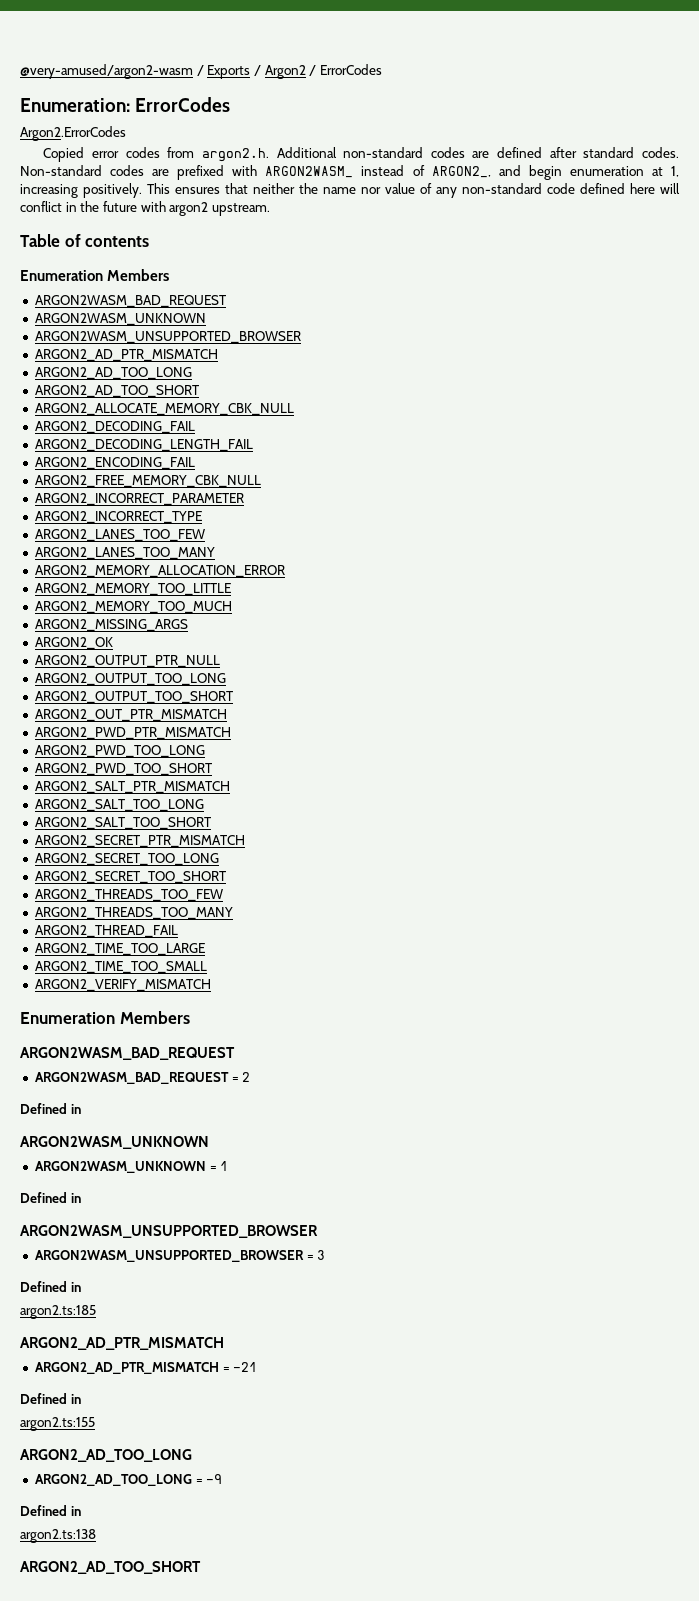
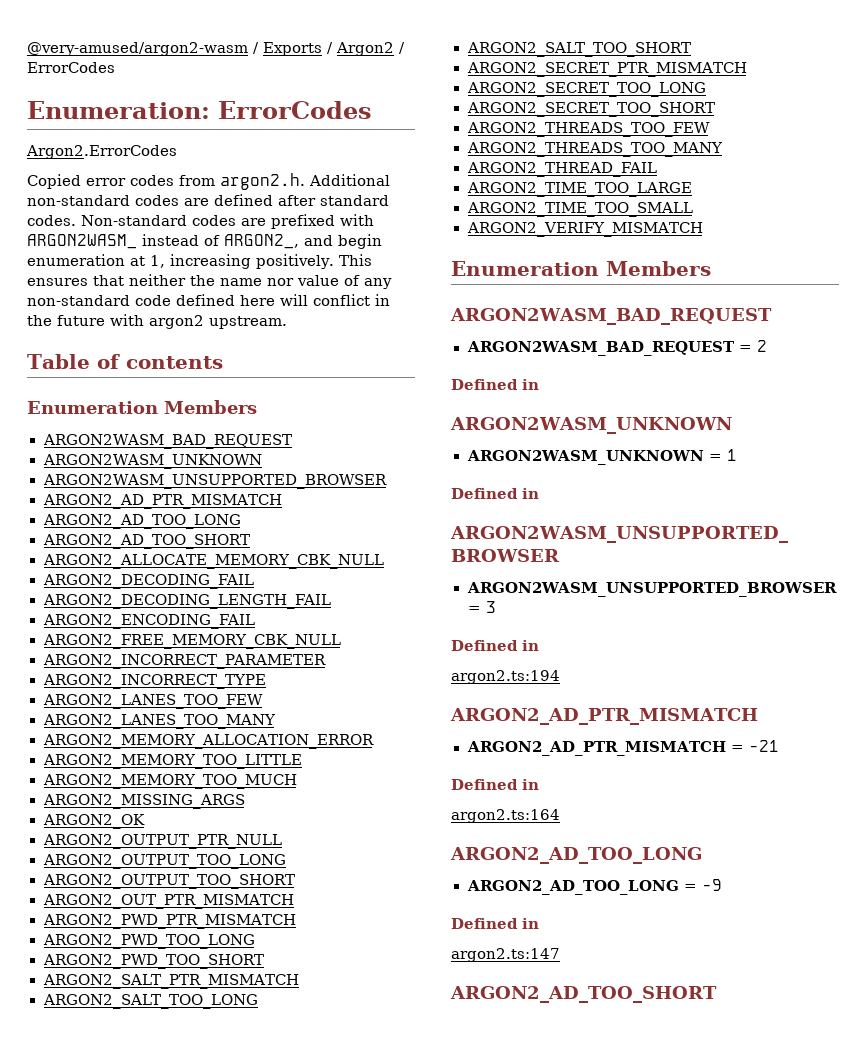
[20,1305,96,1319] argon2.ts:185 -> [451,670,560,684] argon2.ts:194
[20,1417,95,1431] argon2.ts:155 -> [451,809,560,823] argon2.ts:164
[20,1529,96,1543] argon2.ts:138 -> [451,948,560,962] argon2.ts:147

